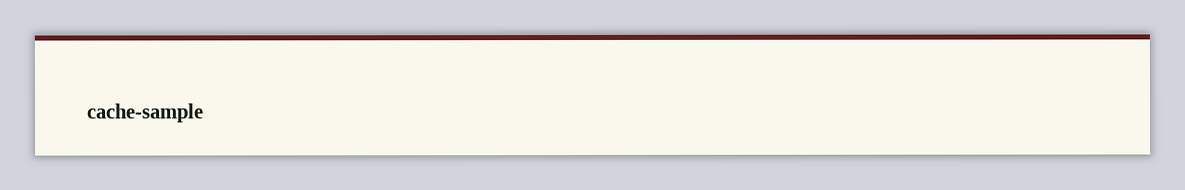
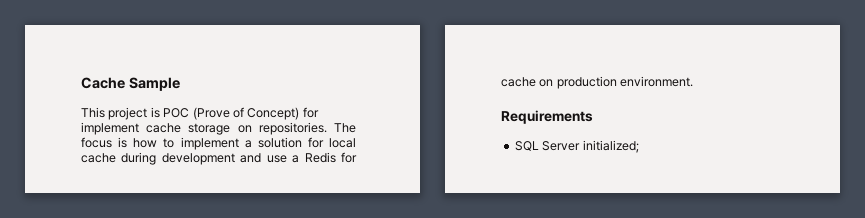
[87,103,204,123] cache-sample -> [81,77,180,91] [81,107,319,120] [81,122,356,135] [81,137,356,150] [81,152,357,165] [501,76,694,89] [501,110,593,124] [514,140,639,153] Cache Sample // This project is POC (Prove of Concept) for implement cache storage on repositories. The focus is how to implement a solution for local cache during development and use a Redis for cache on production environment. // Requirements // SQL Server initialized;

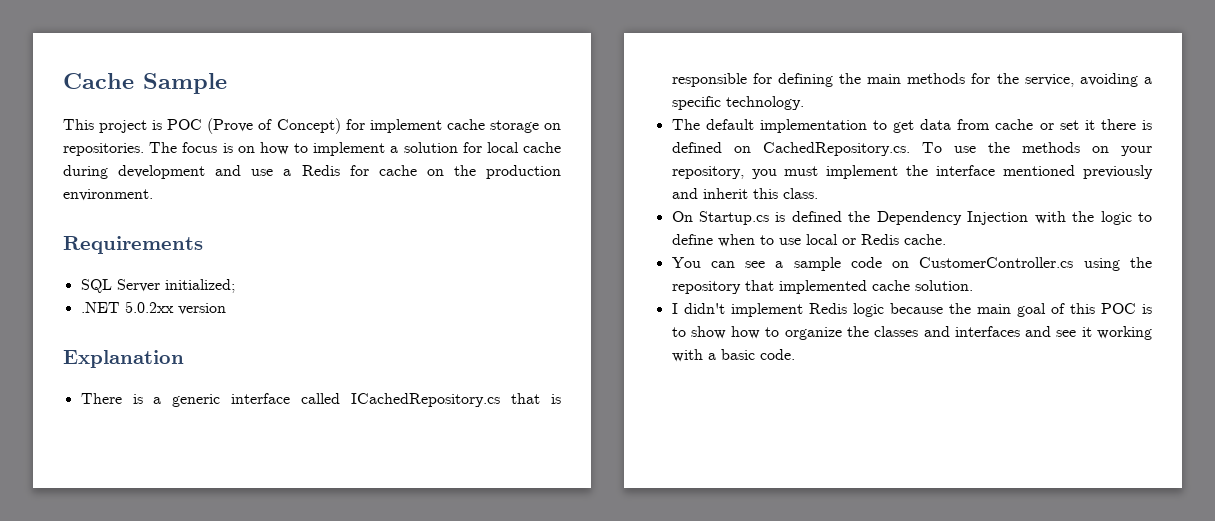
(128, 142) none -> [237,146,255,153] on
(554, 83) none -> [453,165,476,176] the
(639, 146) none -> [80,301,226,315] [63,350,184,368] [80,393,561,407] [671,73,1152,87] [671,96,804,110] [671,119,1152,133] [671,142,1152,156] [671,165,1153,179] [671,188,818,199] [671,211,1152,225] [671,234,946,247] [671,257,1152,271] [671,280,973,294] [671,303,1152,317] [671,326,1152,340] [671,349,795,362] // .NET 5.0.2xx version // Explanation // There is a generic interface called ICachedRepository.cs that is responsible for defining the main methods for the service, avoiding a specific technology. // The default implementation to get data from cache or set it there is defined on CachedRepository.cs. To use the methods on your repository, you must implement the interface mentioned previously and inherit this class. // On Startup.cs is defined the Dependency Injection with the logic to define when to use local or Redis cache. // You can see a sample code on CustomerController.cs using the repository that implemented cache solution. // I didn't implement Redis logic because the main goal of this POC is to show how to organize the classes and interfaces and see it working with a basic code.

